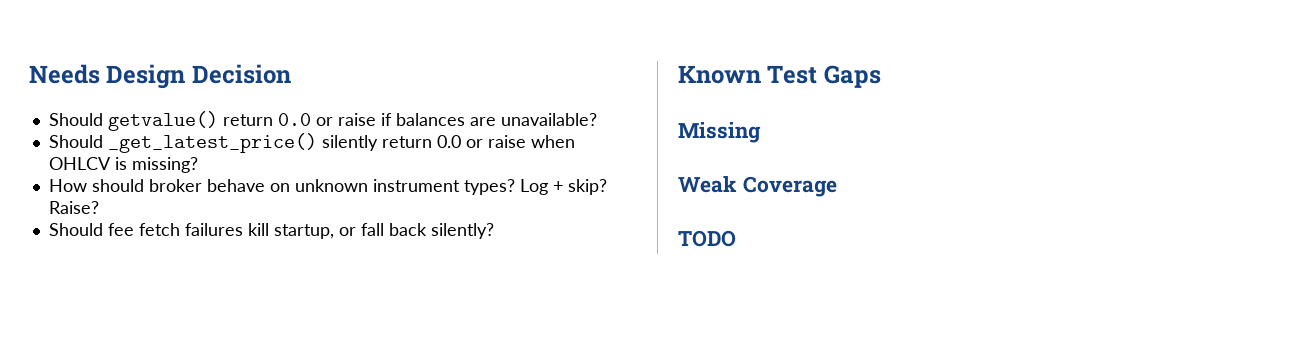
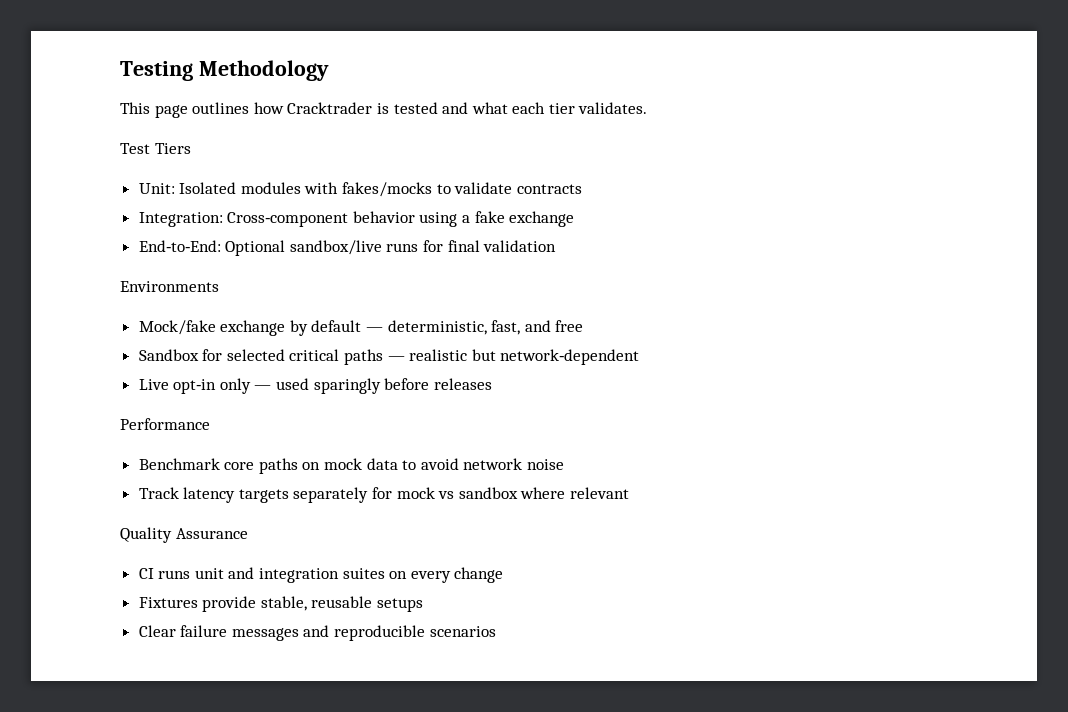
[29,64,291,89] [48,111,597,131] [48,133,575,153] [48,157,198,173] [48,179,607,195] [48,201,99,214] [48,223,494,239] [678,65,881,88] [678,122,761,143] [678,176,837,197] [678,230,736,247] Needs Design Decision // Should getvalue() return 0.0 or raise if balances are unavailable? // Should _get_latest_price() silently return 0.0 or raise when OHLCV is missing? // How should broker behave on unknown instrument types? Log + skip? Raise? // Should fee fetch failures kill startup, or fall back silently? // Known Test Gaps // Missing // Weak Coverage // TODO -> [120,60,329,81] [120,102,648,118] [120,143,191,154] [138,182,582,197] [138,211,575,227] [138,240,557,256] [120,281,219,292] [138,320,584,336] [138,349,640,365] [138,378,492,394] [120,418,210,430] [138,458,565,474] [138,487,630,503] [120,527,248,543] [138,567,504,583] [138,596,424,612] [138,625,496,641] Testing Methodology // This page outlines how Cracktrader is tested and what each tier validates. // Test Tiers // Unit: Isolated modules with fakes/mocks to validate contracts // Integration: Cross‑component behavior using a fake exchange // End‑to‑End: Optional sandbox/live runs for final validation // Environments // Mock/fake exchange by default — deterministic, fast, and free // Sandbox for selected critical paths — realistic but network‑dependent // Live opt‑in only — used sparingly before releases // Performance // Benchmark core paths on mock data to avoid network noise // Track latency targets separately for mock vs sandbox where relevant // Quality Assurance // CI runs unit and integration suites on every change // Fixtures provide stable, reusable setups // Clear failure messages and reproducible scenarios

